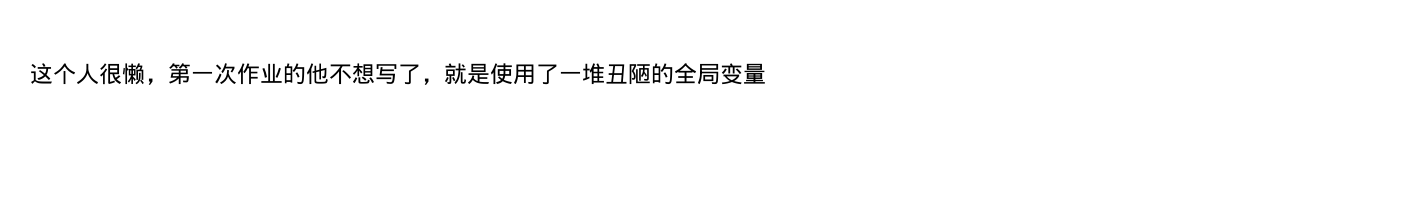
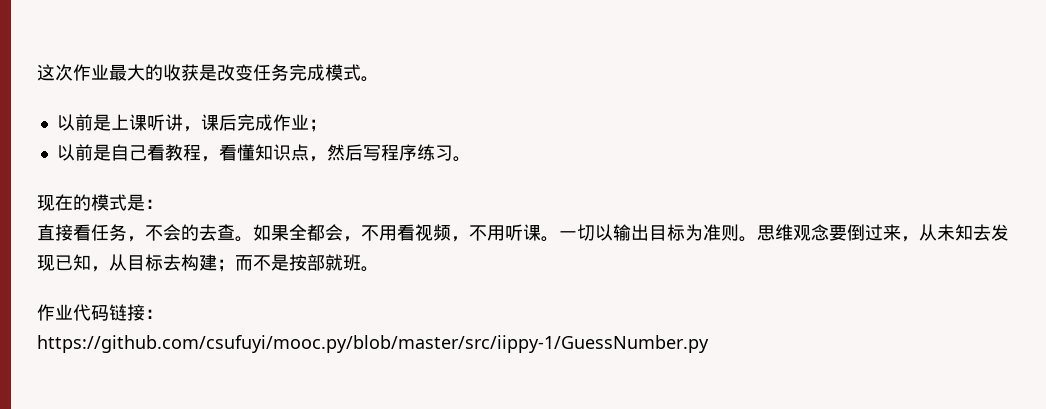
[53,63,766,85] 个人很懒，第一次作业的他不想写了，就是使用了一堆丑陋的全局变量 -> [55,64,379,82] [56,114,327,132] [56,144,471,162] [37,194,163,211] [37,224,1009,242] [37,254,379,272] [37,304,163,321] [37,335,709,353] 次作业最大的收获是改变任务完成模式。 // 以前是上课听讲，课后完成作业； // 以前是自己看教程，看懂知识点，然后写程序练习。 // 现在的模式是： // 直接看任务，不会的去查。如果全都会，不用看视频，不用听课。一切以输出目标为准则。思维观念要倒过来，从未知去发现已知，从目标去构建；而不是按部就班。 // 作业代码链接： // https://github.com/csufuyi/mooc.py/blob/master/src/iippy-1/GuessNumber.py

